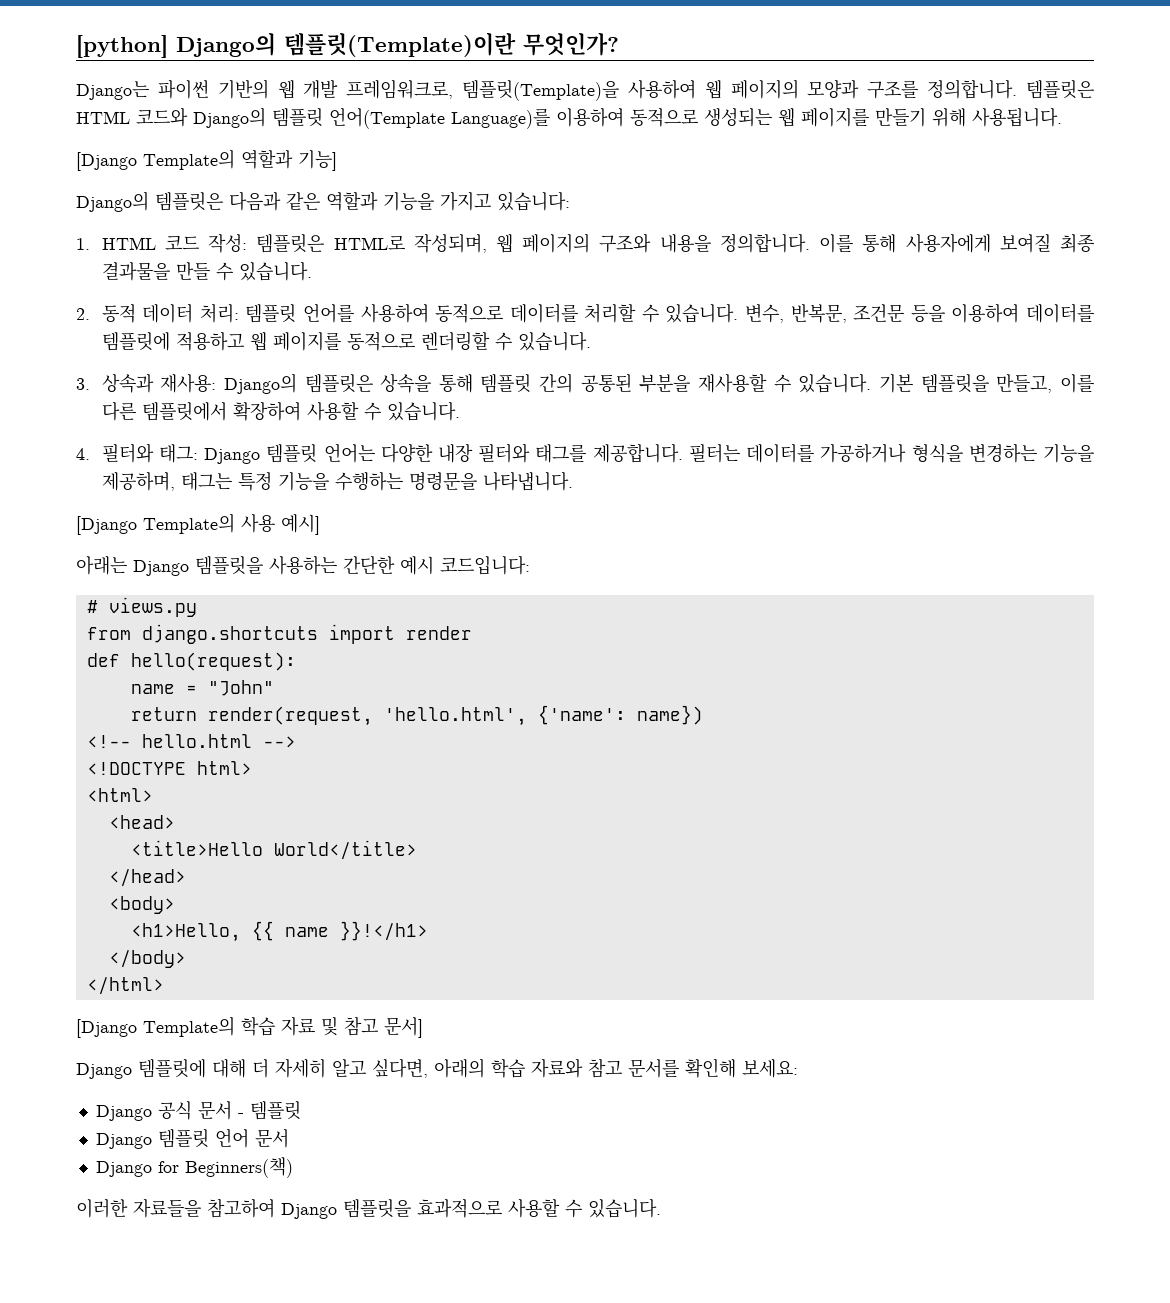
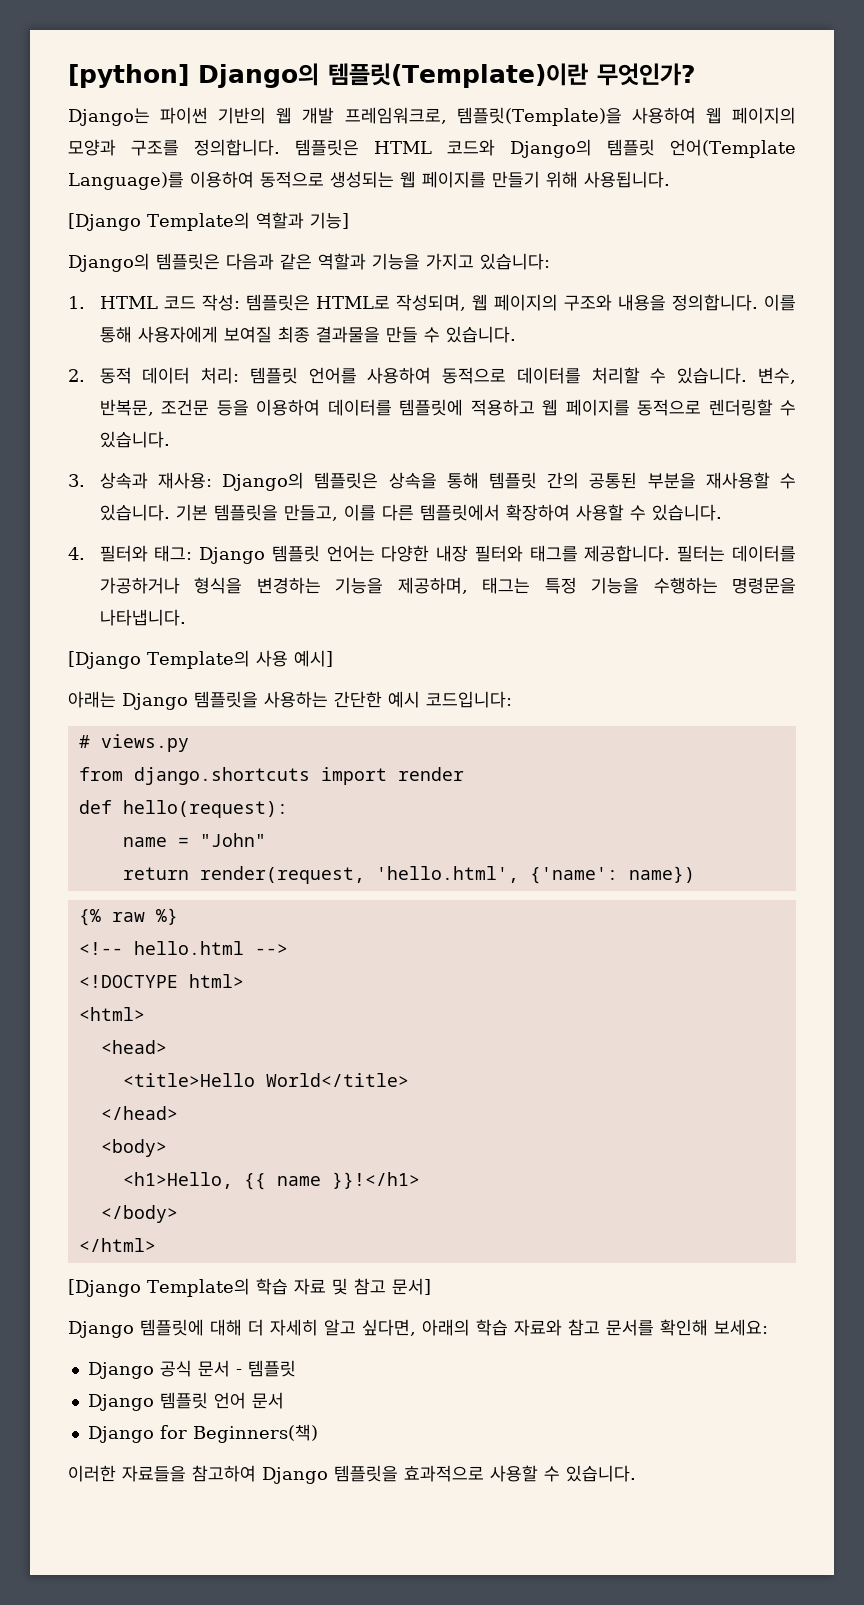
(703, 715) none -> [78,908,178,926] // {% raw %}

